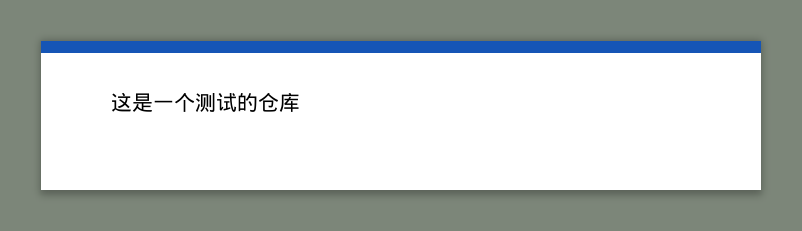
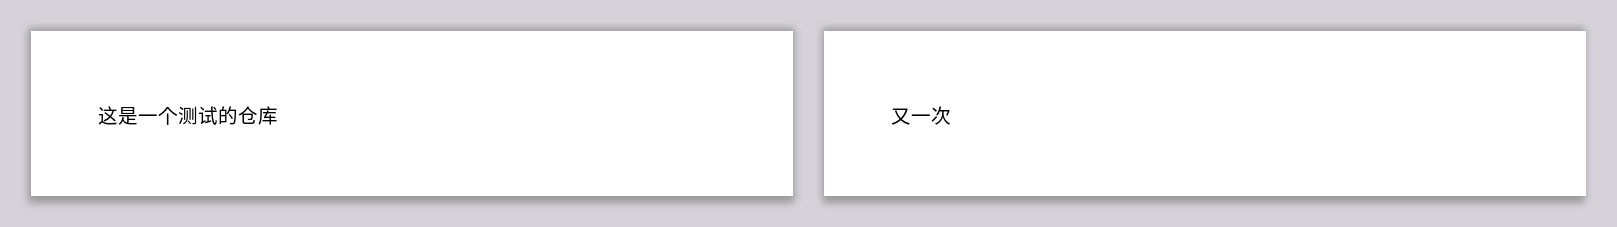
(300, 102) none -> [891,106,951,125] // 又一次

